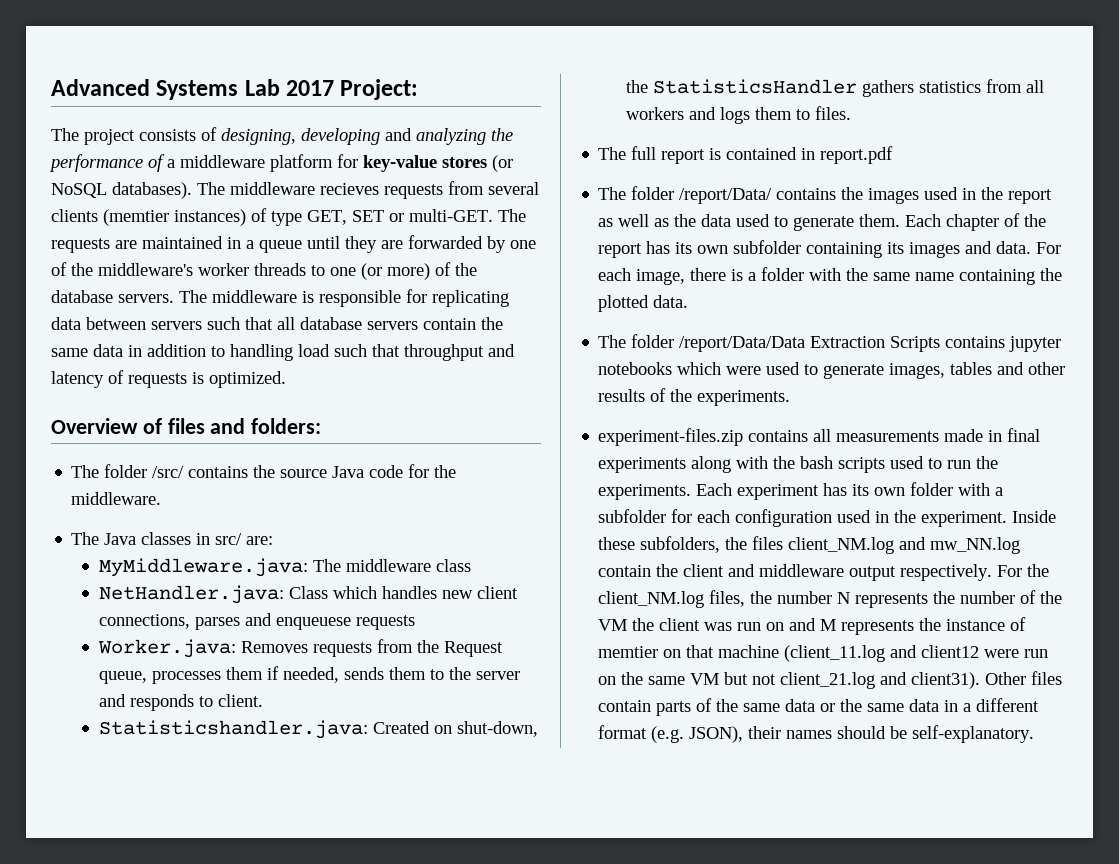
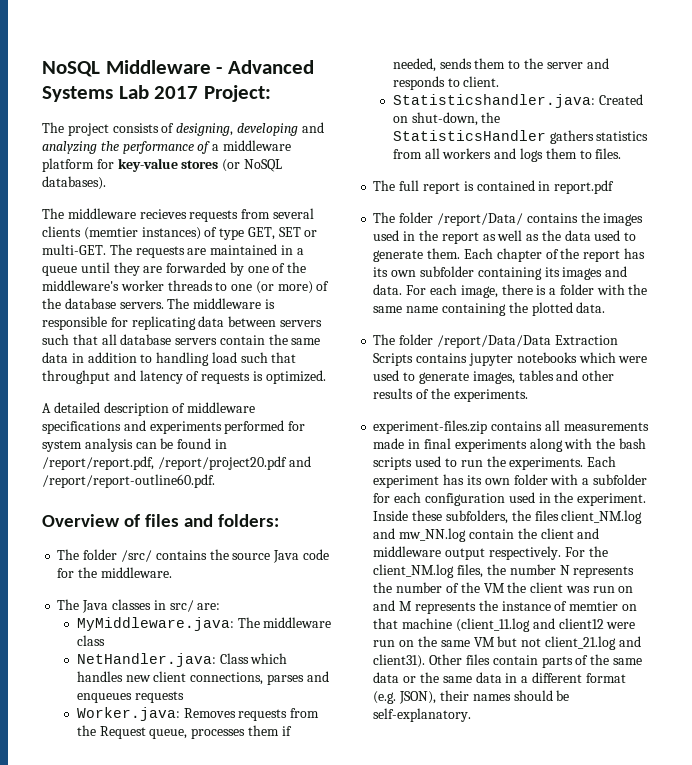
(51, 87) none -> [42,60,223,77] NoSQL Middleware -
(192, 190) none -> (106, 183) //
(286, 379) none -> [42,402,256,416] [42,420,306,434] [42,438,227,452] [42,456,311,470] [42,474,215,488] // A detailed description of middleware specifications and experiments performed for system analysis can be found in /report/report.pdf, /report/project20.pdf and /report/report-outline60.pdf.
[275,617,351,630] enqueuese -> [76,693,132,703] enqueues

